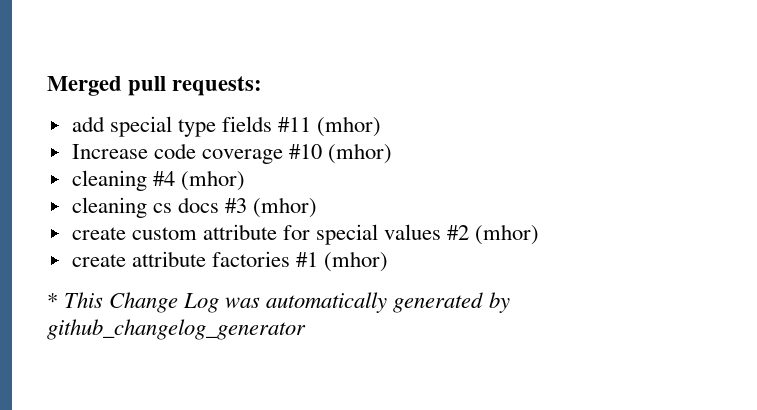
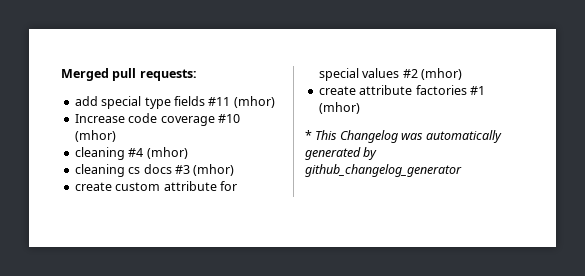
[109,292,220,313] Change Log -> [339,130,398,143] Changelog

